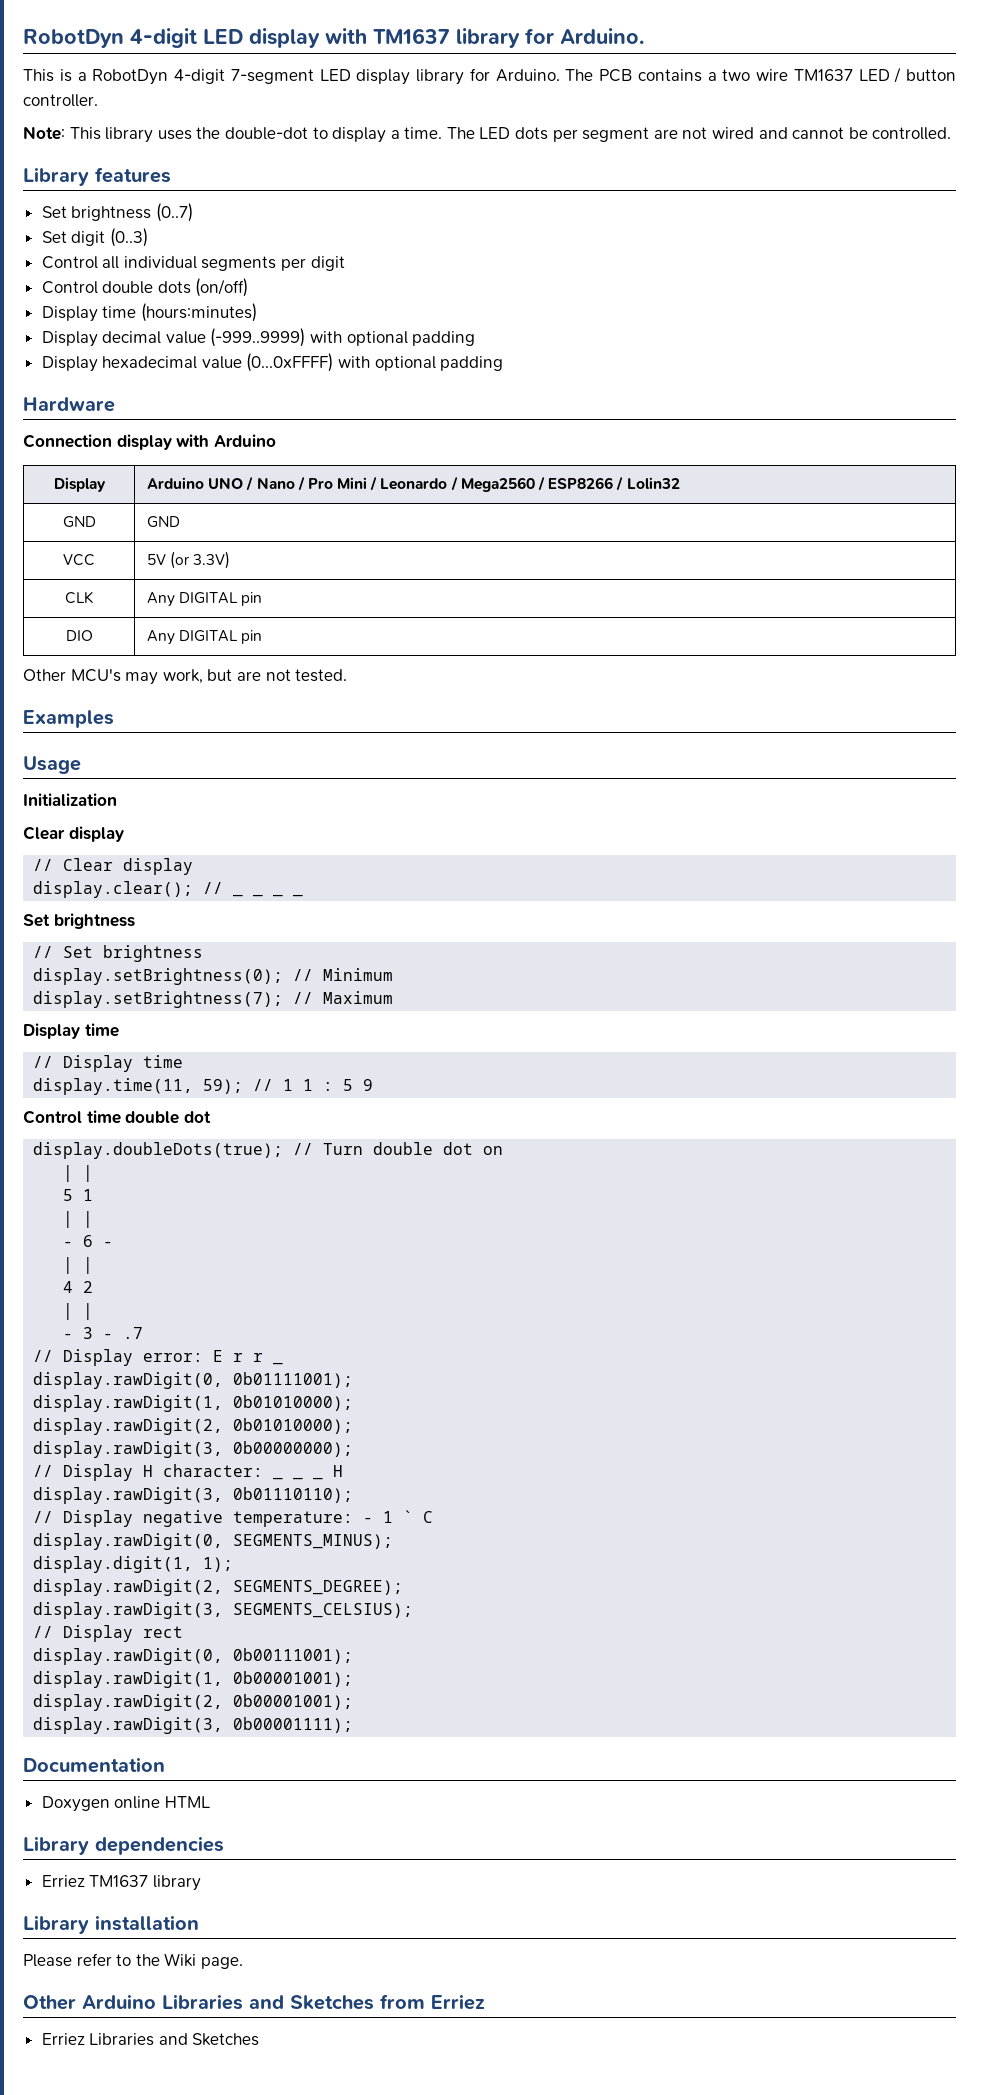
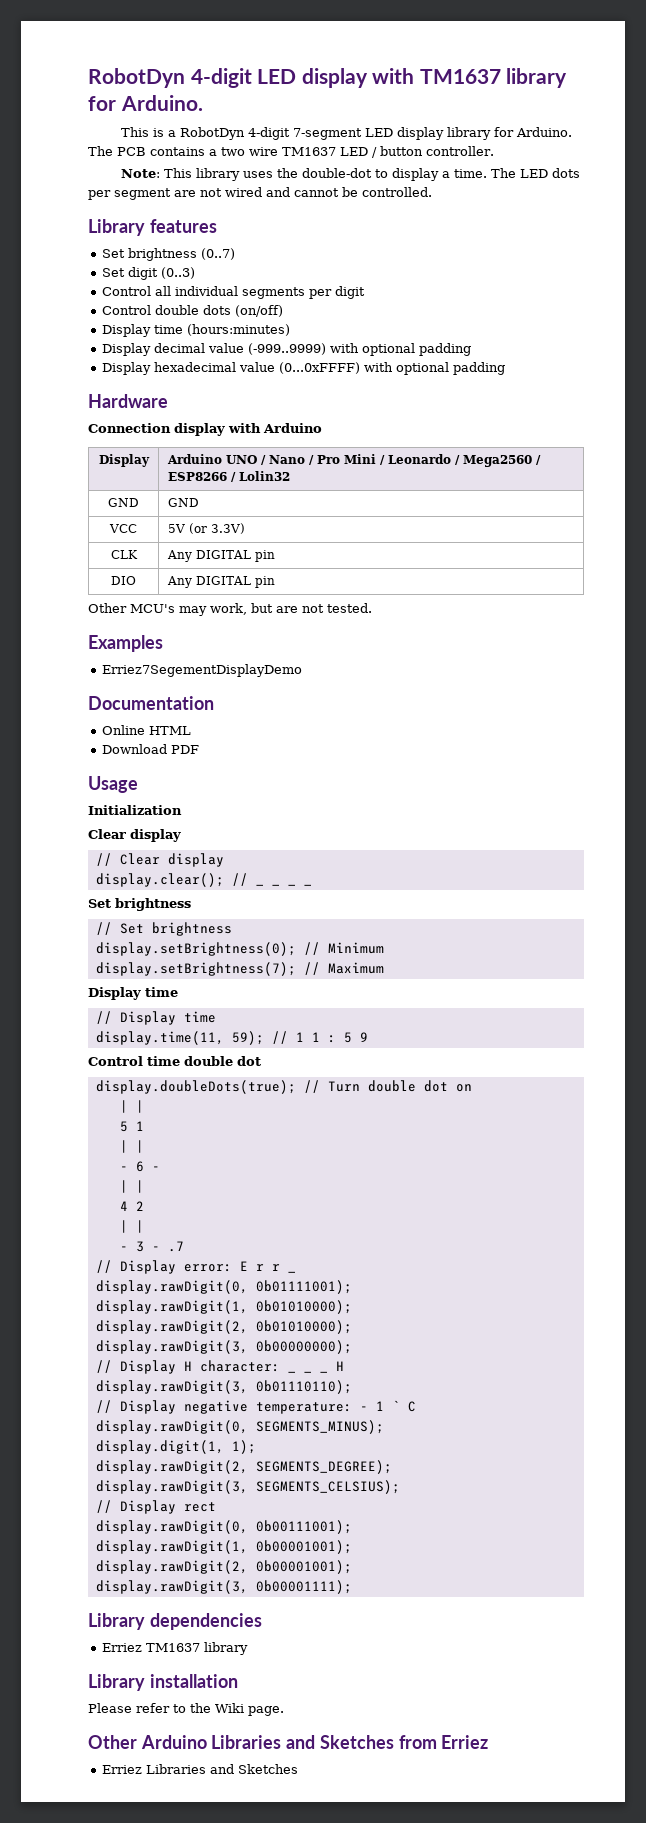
(114, 719) none -> [102,664,303,677] [88,696,214,710] [102,725,192,735] [102,744,200,754] // Erriez7SegementDisplayDemo // Documentation // Online HTML // Download PDF
[23,1757,165,1773] [41,1796,210,1812] // Documentation // Doxygen online HTML -> (352, 1587) none

